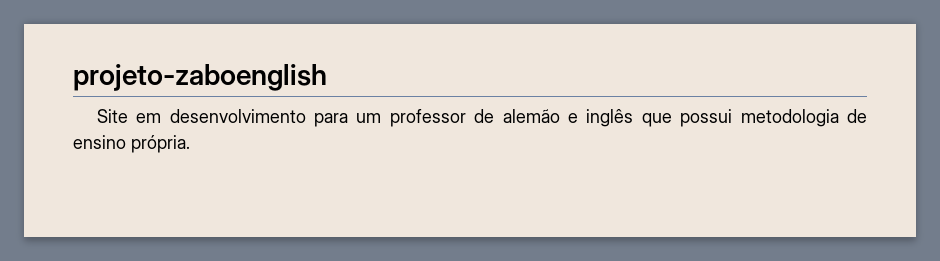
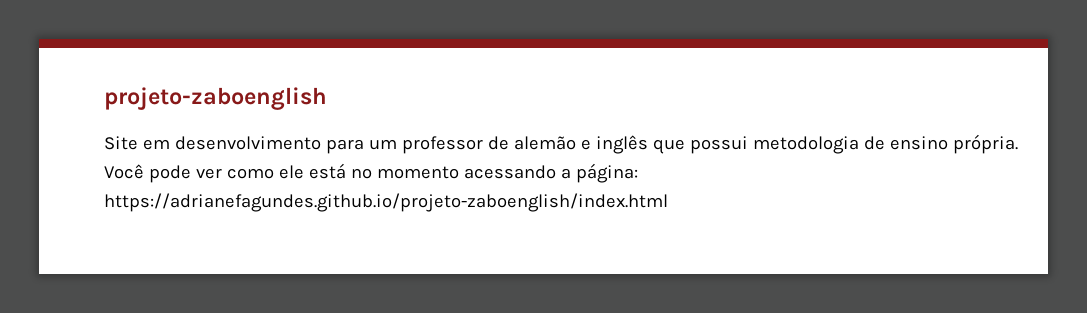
(190, 144) none -> [104,163,638,183] [104,193,668,212] Você pode ver como ele está no momento acessando a página: https://adrianefagundes.github.io/projeto-zaboenglish/index.html

